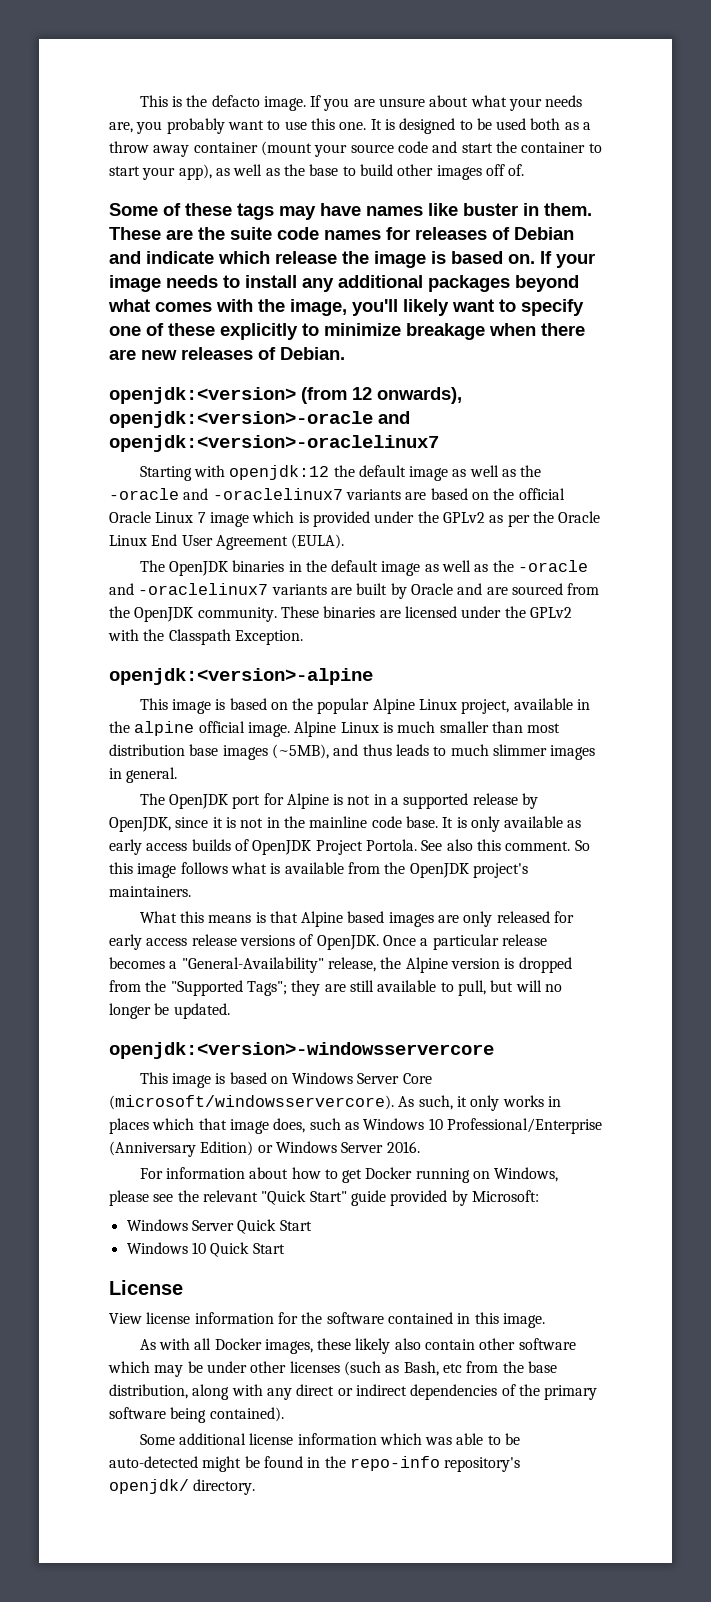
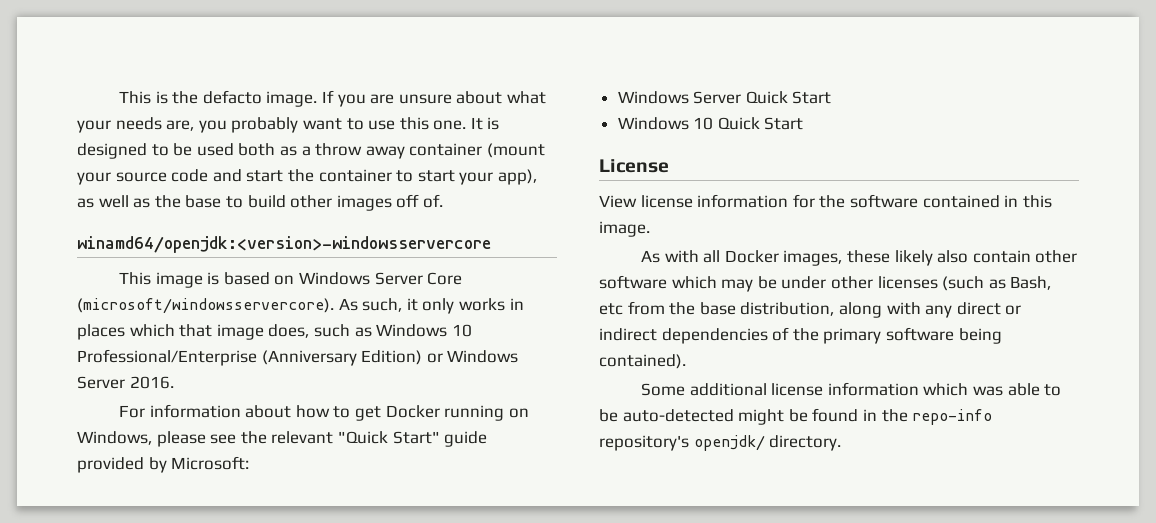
[109,203,592,220] [109,227,574,240] [109,251,595,268] [109,275,579,292] [108,299,584,316] [109,323,585,340] [109,347,345,360] [109,387,462,404] [109,411,410,428] [109,435,439,452] [139,465,542,481] [109,488,565,500] [109,511,601,527] [109,534,345,550] [139,560,589,576] [109,583,600,599] [109,606,572,622] [108,629,303,645] [109,668,373,685] [139,698,591,714] [109,721,561,737] [109,744,596,760] [109,767,178,783] [139,793,539,809] [109,816,582,832] [109,839,590,855] [109,862,528,878] [109,886,191,897] [139,911,575,927] [109,934,547,950] [109,957,572,973] [109,980,562,996] [109,1003,230,1019] [109,1042,494,1059] Some of these tags may have names like buster in them. These are the suite code names for releases of Debian and indicate which release the image is based on. If your image needs to install any additional packages beyond what comes with the image, you'll likely want to specify one of these explicitly to minimize breakage when there are new releases of Debian. // openjdk:<version> (from 12 onwards), openjdk:<version>-oracle and openjdk:<version>-oraclelinux7 // Starting with openjdk:12 the default image as well as the -oracle and -oraclelinux7 variants are based on the official Oracle Linux 7 image which is provided under the GPLv2 as per the Oracle Linux End User Agreement (EULA). // The OpenJDK binaries in the default image as well as the -oracle and -oraclelinux7 variants are built by Oracle and are sourced from the OpenJDK community. These binaries are licensed under the GPLv2 with the Classpath Exception. // openjdk:<version>-alpine // This image is based on the popular Alpine Linux project, available in the alpine official image. Alpine Linux is much smaller than most distribution base images (~5MB), and thus leads to much slimmer images in general. // The OpenJDK port for Alpine is not in a supported release by OpenJDK, since it is not in the mainline code base. It is only available as early access builds of OpenJDK Project Portola. See also this comment. So this image follows what is available from the OpenJDK project's maintainers. // What this means is that Alpine based images are only released for early access release versions of OpenJDK. Once a particular release becomes a "General-Availability" release, the Alpine version is dropped from the "Supported Tags"; they are still available to pull, but will no longer be updated. // openjdk:<version>-windowsservercore -> [77,236,491,253] winamd64/openjdk:<version>-windowsservercore

